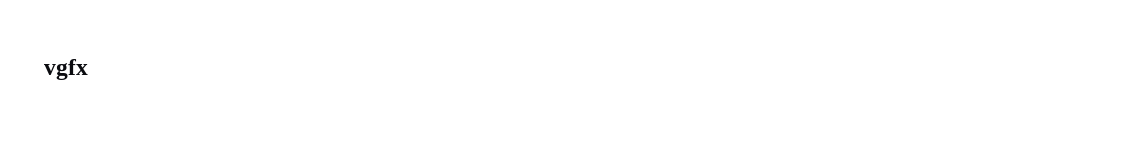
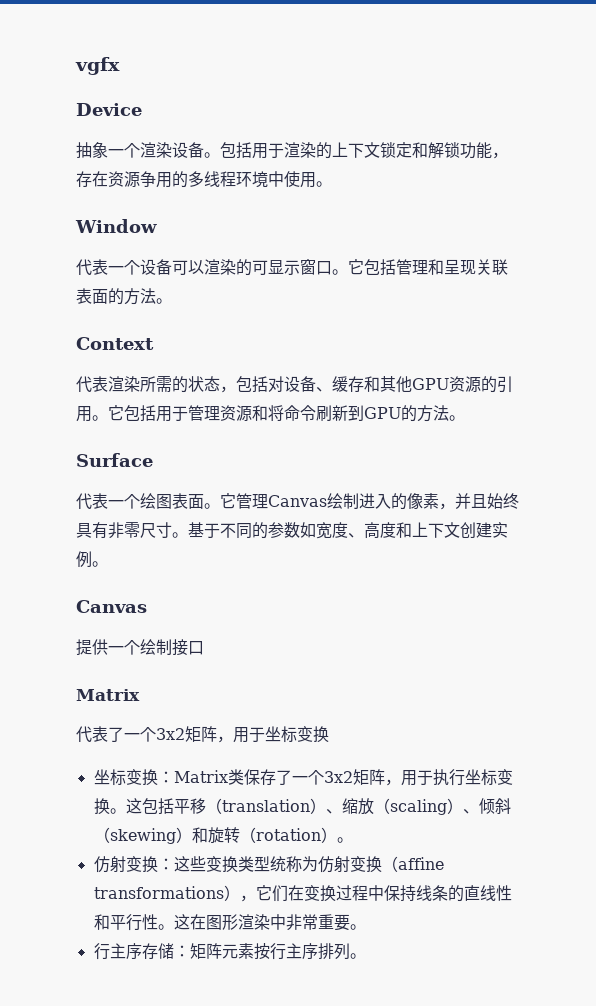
(88, 69) none -> [76,103,142,116] [76,142,508,159] [76,171,332,188] [75,219,157,233] [76,259,508,276] [76,288,172,305] [76,337,154,350] [76,376,513,393] [76,405,465,422] [76,453,153,467] [76,493,519,510] [76,522,508,539] [76,551,108,568] [76,600,147,613] [76,639,204,656] [76,689,140,701] [76,726,329,743] [93,769,513,786] [93,798,511,815] [93,827,353,844] [93,856,444,873] [93,885,512,902] [93,914,366,931] [93,943,366,960] // Device // 抽象一个渲染设备。包括用于渲染的上下文锁定和解锁功能，存在资源争用的多线程环境中使用。 // Window // 代表一个设备可以渲染的可显示窗口。它包括管理和呈现关联表面的方法。 // Context // 代表渲染所需的状态，包括对设备、缓存和其他GPU资源的引用。它包括用于管理资源和将命令刷新到GPU的方法。 // Surface // 代表一个绘图表面。它管理Canvas绘制进入的像素，并且始终具有非零尺寸。基于不同的参数如宽度、高度和上下文创建实例。 // Canvas // 提供一个绘制接口 // Matrix // 代表了一个3x2矩阵，用于坐标变换 // 坐标变换：Matrix类保存了一个3x2矩阵，用于执行坐标变换。这包括平移（translation）、缩放（scaling）、倾斜（skewing）和旋转（rotation）。 // 仿射变换：这些变换类型统称为仿射变换（affine transformations），它们在变换过程中保持线条的直线性和平行性。这在图形渲染中非常重要。 // 行主序存储：矩阵元素按行主序排列。

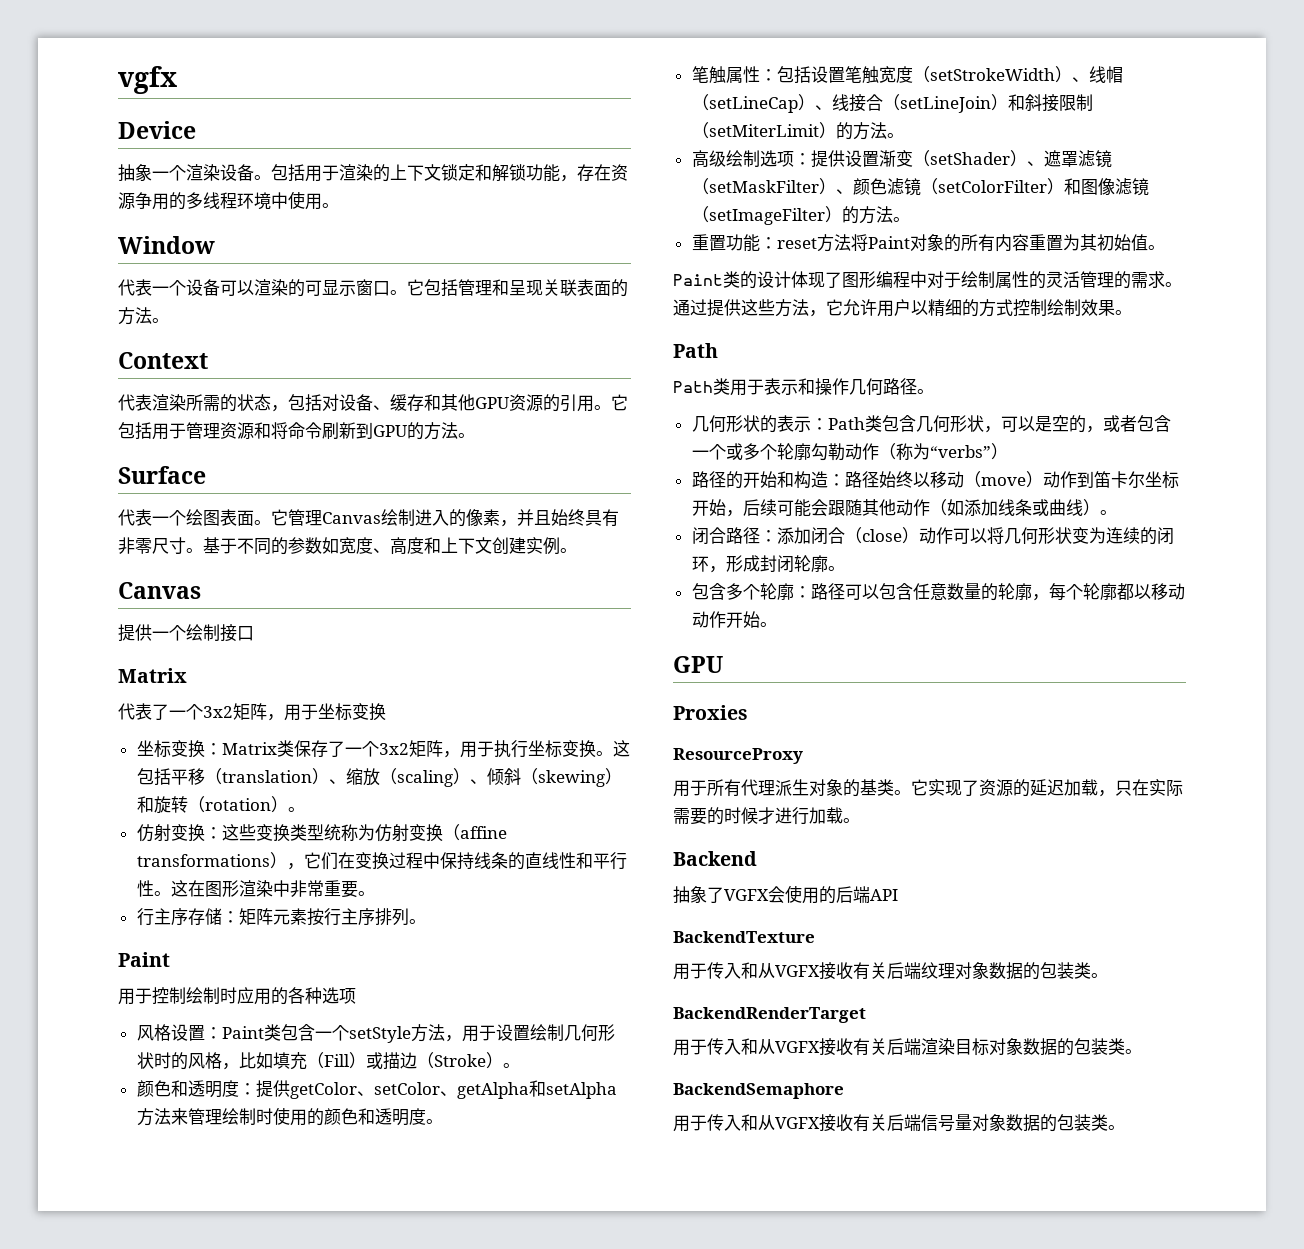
(366, 956) none -> [118,952,170,967] [118,987,356,1005] [136,1024,615,1043] [136,1052,520,1070] [136,1080,617,1099] [136,1107,443,1126] [691,66,1123,84] [691,94,1093,113] [691,122,904,140] [691,150,1112,168] [691,178,1149,196] [691,206,910,225] [691,234,1165,252] [673,271,1182,289] [673,299,1132,317] [673,343,718,358] [673,378,934,396] [691,415,1171,433] [691,443,1008,461] [691,471,1179,489] [691,499,1117,517] [691,527,1174,545] [691,555,845,573] [691,583,1185,601] [691,611,777,628] [673,656,723,673] [673,705,748,720] [673,748,803,764] [673,779,1183,797] [673,807,860,825] [673,851,757,866] [673,885,898,904] [673,931,815,943] [673,962,1108,980] [673,1007,866,1023] [673,1038,1142,1056] [673,1083,844,1099] [673,1114,1125,1132] // Paint // 用于控制绘制时应用的各种选项 // 风格设置：Paint类包含一个setStyle方法，用于设置绘制几何形状时的风格，比如填充（Fill）或描边（Stroke）。 // 颜色和透明度：提供getColor、setColor、getAlpha和setAlpha方法来管理绘制时使用的颜色和透明度。 // 笔触属性：包括设置笔触宽度（setStrokeWidth）、线帽（setLineCap）、线接合（setLineJoin）和斜接限制（setMiterLimit）的方法。 // 高级绘制选项：提供设置渐变（setShader）、遮罩滤镜（setMaskFilter）、颜色滤镜（setColorFilter）和图像滤镜（setImageFilter）的方法。 // 重置功能：reset方法将Paint对象的所有内容重置为其初始值。 // Paint类的设计体现了图形编程中对于绘制属性的灵活管理的需求。通过提供这些方法，它允许用户以精细的方式控制绘制效果。 // Path // Path类用于表示和操作几何路径。 // 几何形状的表示：Path类包含几何形状，可以是空的，或者包含一个或多个轮廓勾勒动作（称为“verbs”） // 路径的开始和构造：路径始终以移动（move）动作到笛卡尔坐标开始，后续可能会跟随其他动作（如添加线条或曲线）。 // 闭合路径：添加闭合（close）动作可以将几何形状变为连续的闭环，形成封闭轮廓。 // 包含多个轮廓：路径可以包含任意数量的轮廓，每个轮廓都以移动动作开始。 // GPU // Proxies // ResourceProxy // 用于所有代理派生对象的基类。它实现了资源的延迟加载，只在实际需要的时候才进行加载。 // Backend // 抽象了VGFX会使用的后端API // BackendTexture // 用于传入和从VGFX接收有关后端纹理对象数据的包装类。 // BackendRenderTarget // 用于传入和从VGFX接收有关后端渲染目标对象数据的包装类。 // BackendSemaphore // 用于传入和从VGFX接收有关后端信号量对象数据的包装类。

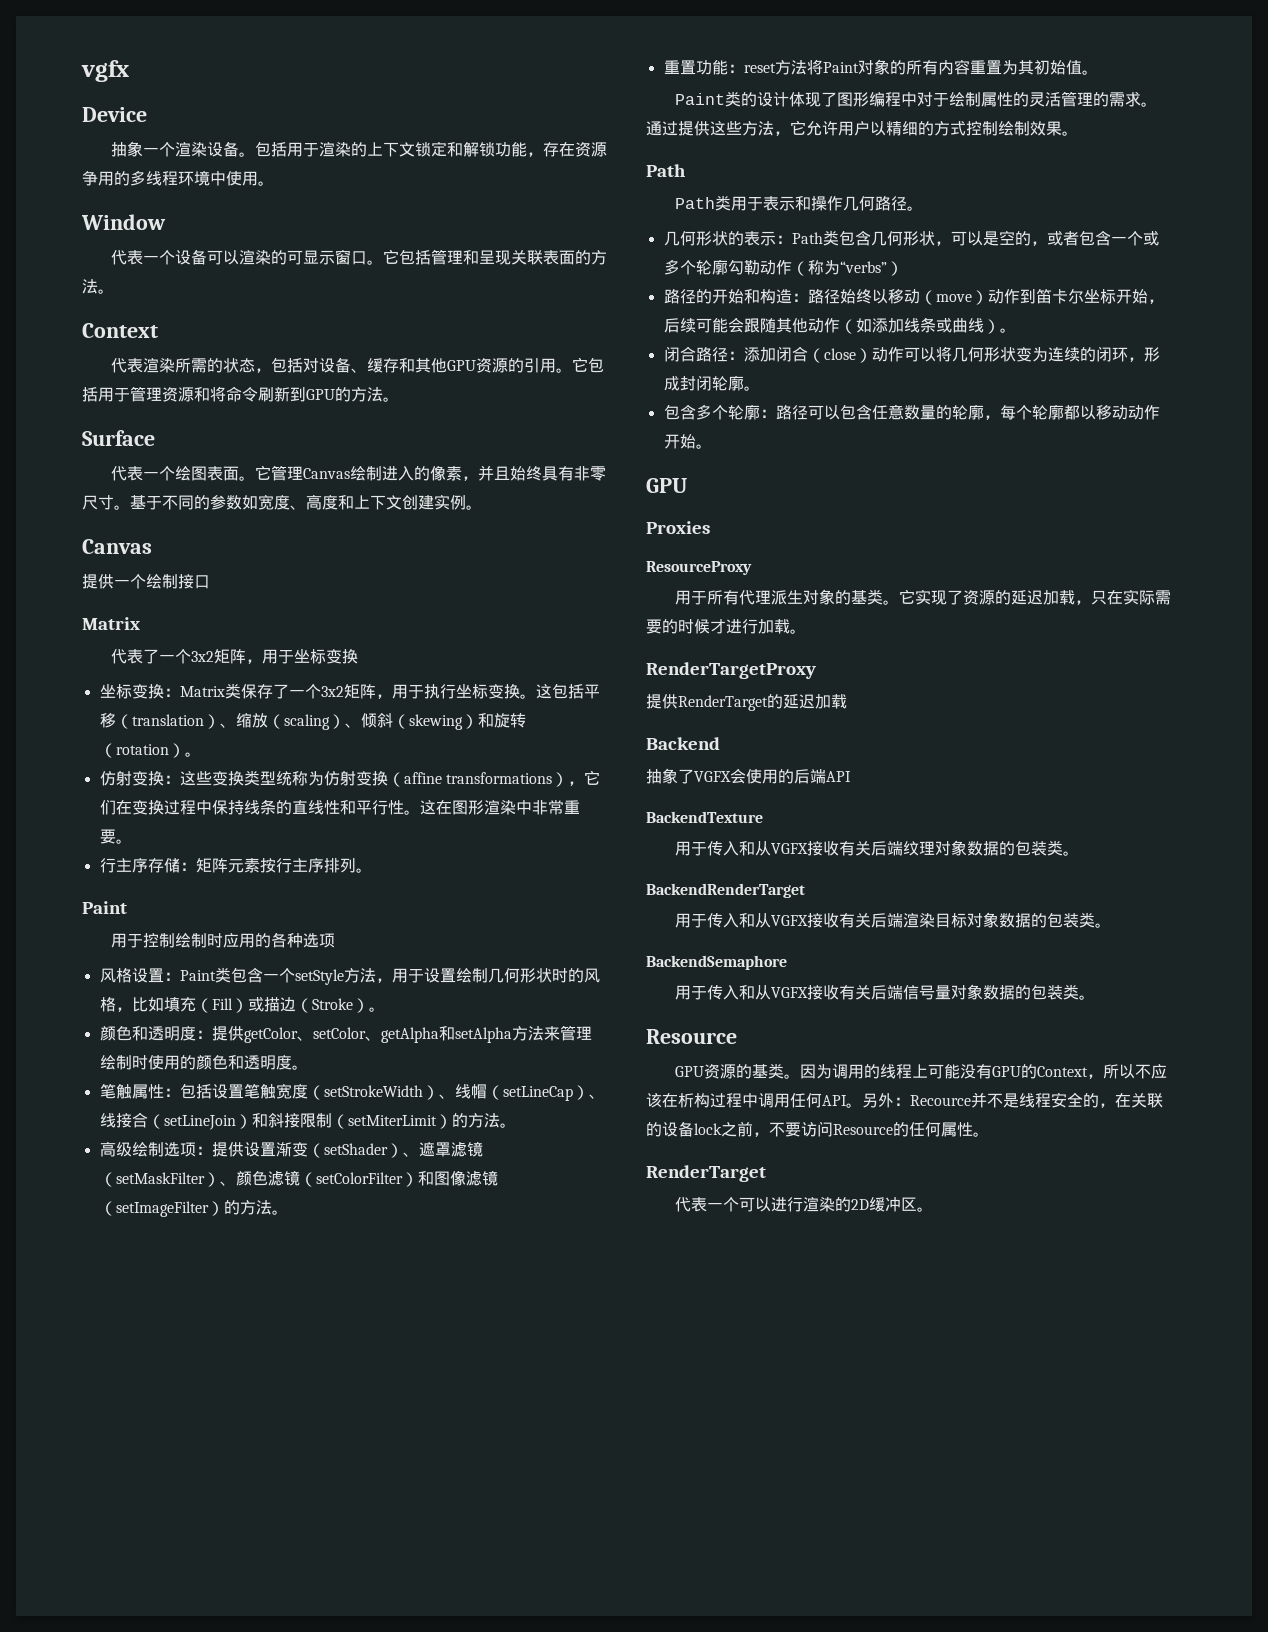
(860, 820) none -> [646,662,816,679] [646,694,847,711] // RenderTargetProxy // 提供RenderTarget的延迟加载
(1125, 1127) none -> [646,1029,737,1044] [674,1063,1167,1079] [646,1092,1163,1108] [646,1121,989,1137] [646,1165,766,1182] [674,1197,933,1212] // Resource // GPU资源的基类。因为调用的线程上可能没有GPU的Context，所以不应该在析构过程中调用任何API。另外：Recource并不是线程安全的，在关联的设备lock之前，不要访问Resource的任何属性。 // RenderTarget // 代表一个可以进行渲染的2D缓冲区。

